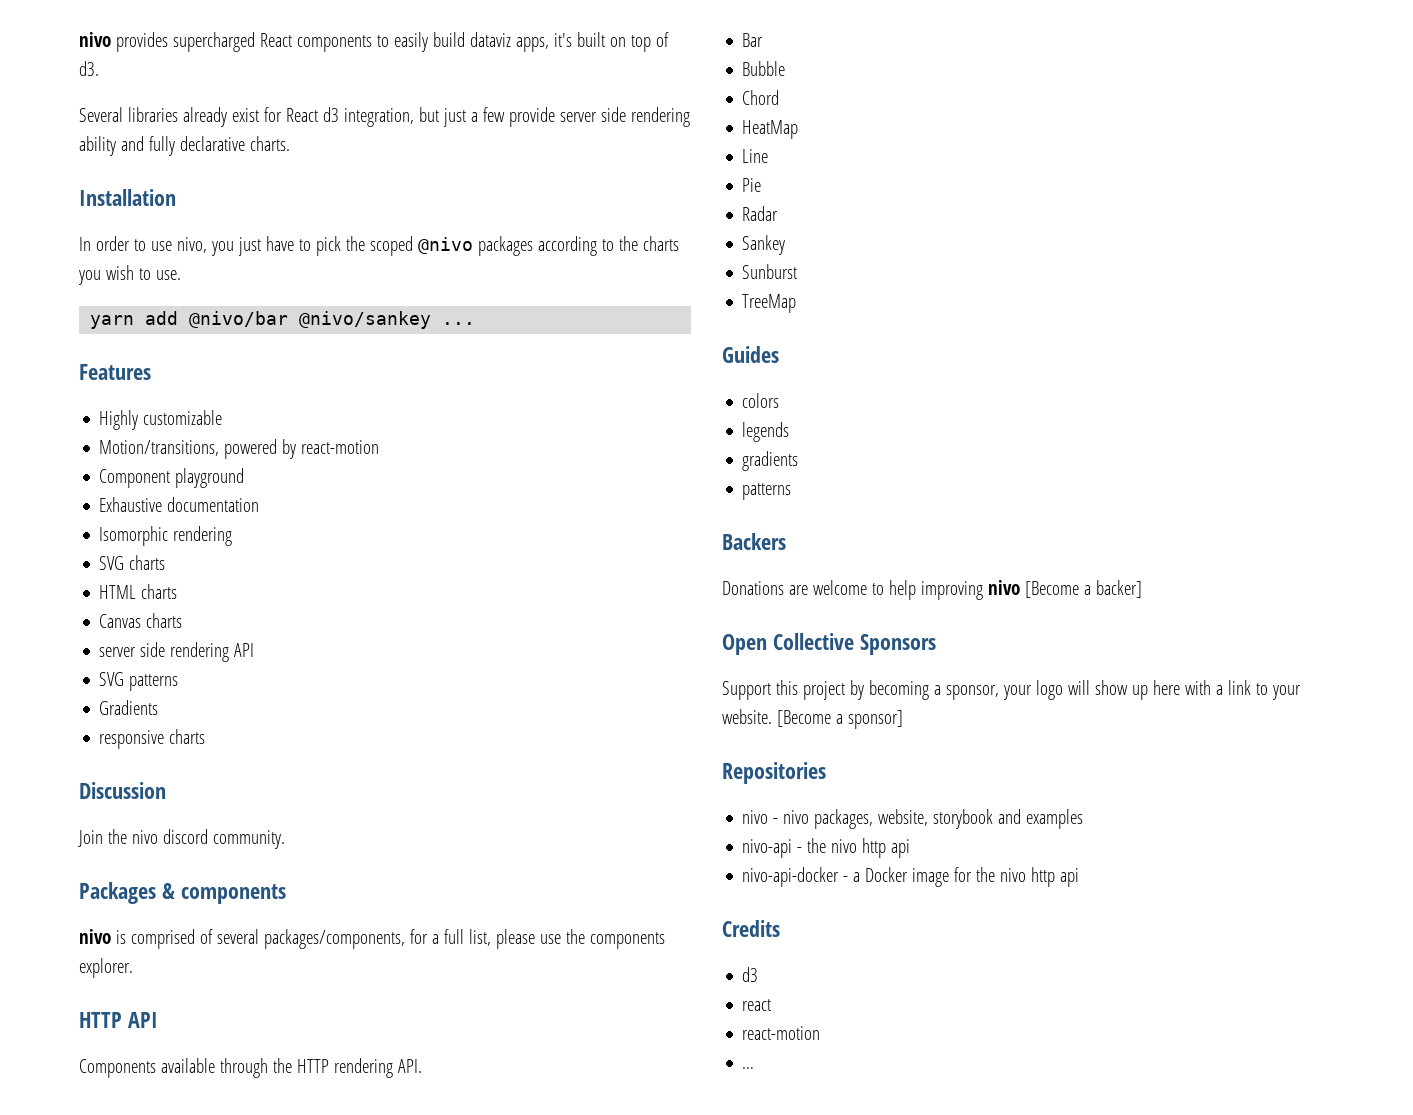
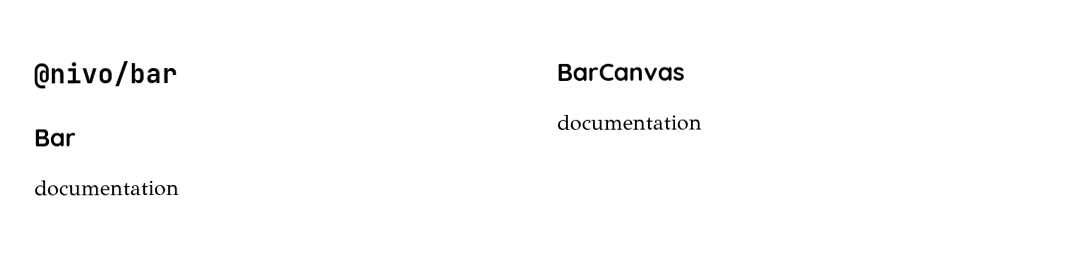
[79,32,669,52] [79,61,99,76] [79,107,690,127] [79,136,290,156] [79,189,176,206] [79,236,679,256] [78,265,181,285] [90,311,476,329] [79,364,151,380] [99,410,223,430] [99,439,380,459] [99,468,245,488] [99,497,260,512] [99,526,233,546] [99,555,166,570] [99,584,178,599] [99,613,183,628] [99,642,255,662] [99,672,179,691] [99,700,159,715] [99,729,206,749] [79,782,166,799] [78,829,285,849] [79,882,286,904] [79,929,665,949] [79,958,133,978] [79,1012,158,1028] [79,1058,422,1078] [742,33,764,47] [742,61,786,76] [742,90,780,105] [742,120,799,139] [742,149,769,163] [742,178,762,192] [742,206,779,221] [742,235,786,255] [742,264,798,279] [742,294,797,313] [722,346,779,363] [742,393,780,408] [742,422,790,442] [742,451,799,471] [742,483,792,500] [722,533,786,550] [722,580,1142,600] [722,633,936,655] [722,680,1301,700] [722,709,903,729] [722,762,826,784] [742,809,1084,829] [742,838,911,858] [742,867,1080,887] [722,920,780,937] [742,967,759,982] [742,999,772,1011] [742,1026,821,1040] [742,1067,755,1069] nivo provides supercharged React components to easily build dataviz apps, it's built on top of d3. // Several libraries already exist for React d3 integration, but just a few provide server side rendering ability and fully declarative charts. // Installation // In order to use nivo, you just have to pick the scoped @nivo packages according to the charts you wish to use. // yarn add @nivo/bar @nivo/sankey ... // Features // Highly customizable // Motion/transitions, powered by react-motion // Component playground // Exhaustive documentation // Isomorphic rendering // SVG charts // HTML charts // Canvas charts // server side rendering API // SVG patterns // Gradients // responsive charts // Discussion // Join the nivo discord community. // Packages & components // nivo is comprised of several packages/components, for a full list, please use the components explorer. // HTTP API // Components available through the HTTP rendering API. // Bar // Bubble // Chord // HeatMap // Line // Pie // Radar // Sankey // Sunburst // TreeMap // Guides // colors // legends // gradients // patterns // Backers // Donations are welcome to help improving nivo [Become a backer] // Open Collective Sponsors // Support this project by becoming a sponsor, your logo will show up here with a link to your website. [Become a sponsor] // Repositories // nivo - nivo packages, website, storybook and examples // nivo-api - the nivo http api // nivo-api-docker - a Docker image for the nivo http api // Credits // d3 // react // react-motion // … -> [33,61,178,89] [33,129,77,147] [34,180,180,197] [556,63,685,81] [556,114,702,131] @nivo/bar // Bar // documentation // BarCanvas // documentation

